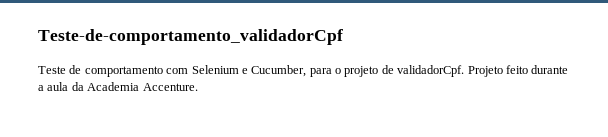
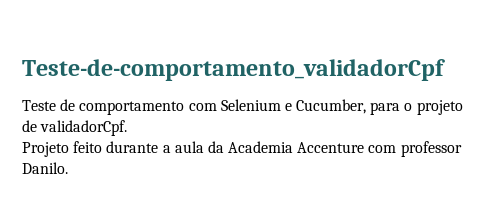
(465, 71) none -> (128, 128) //
[142,83,198,91] Accenture. -> [297,141,462,157] [22,162,68,174] Accenture com professor Danilo.

